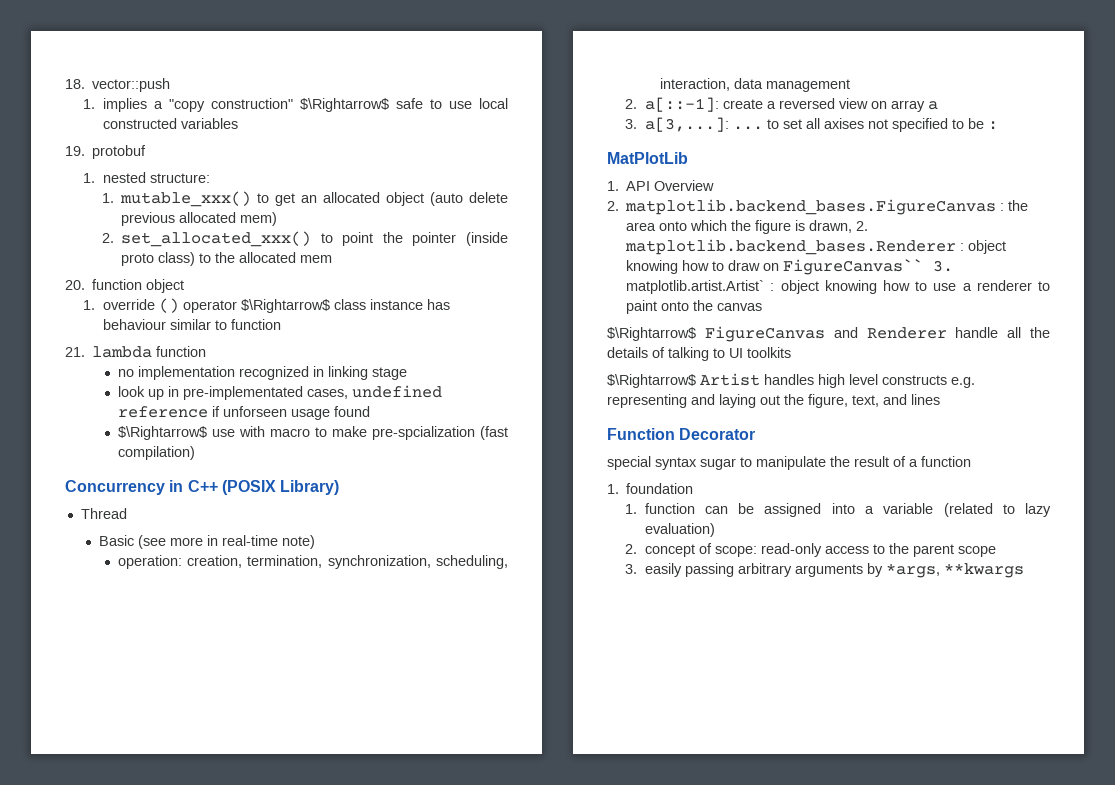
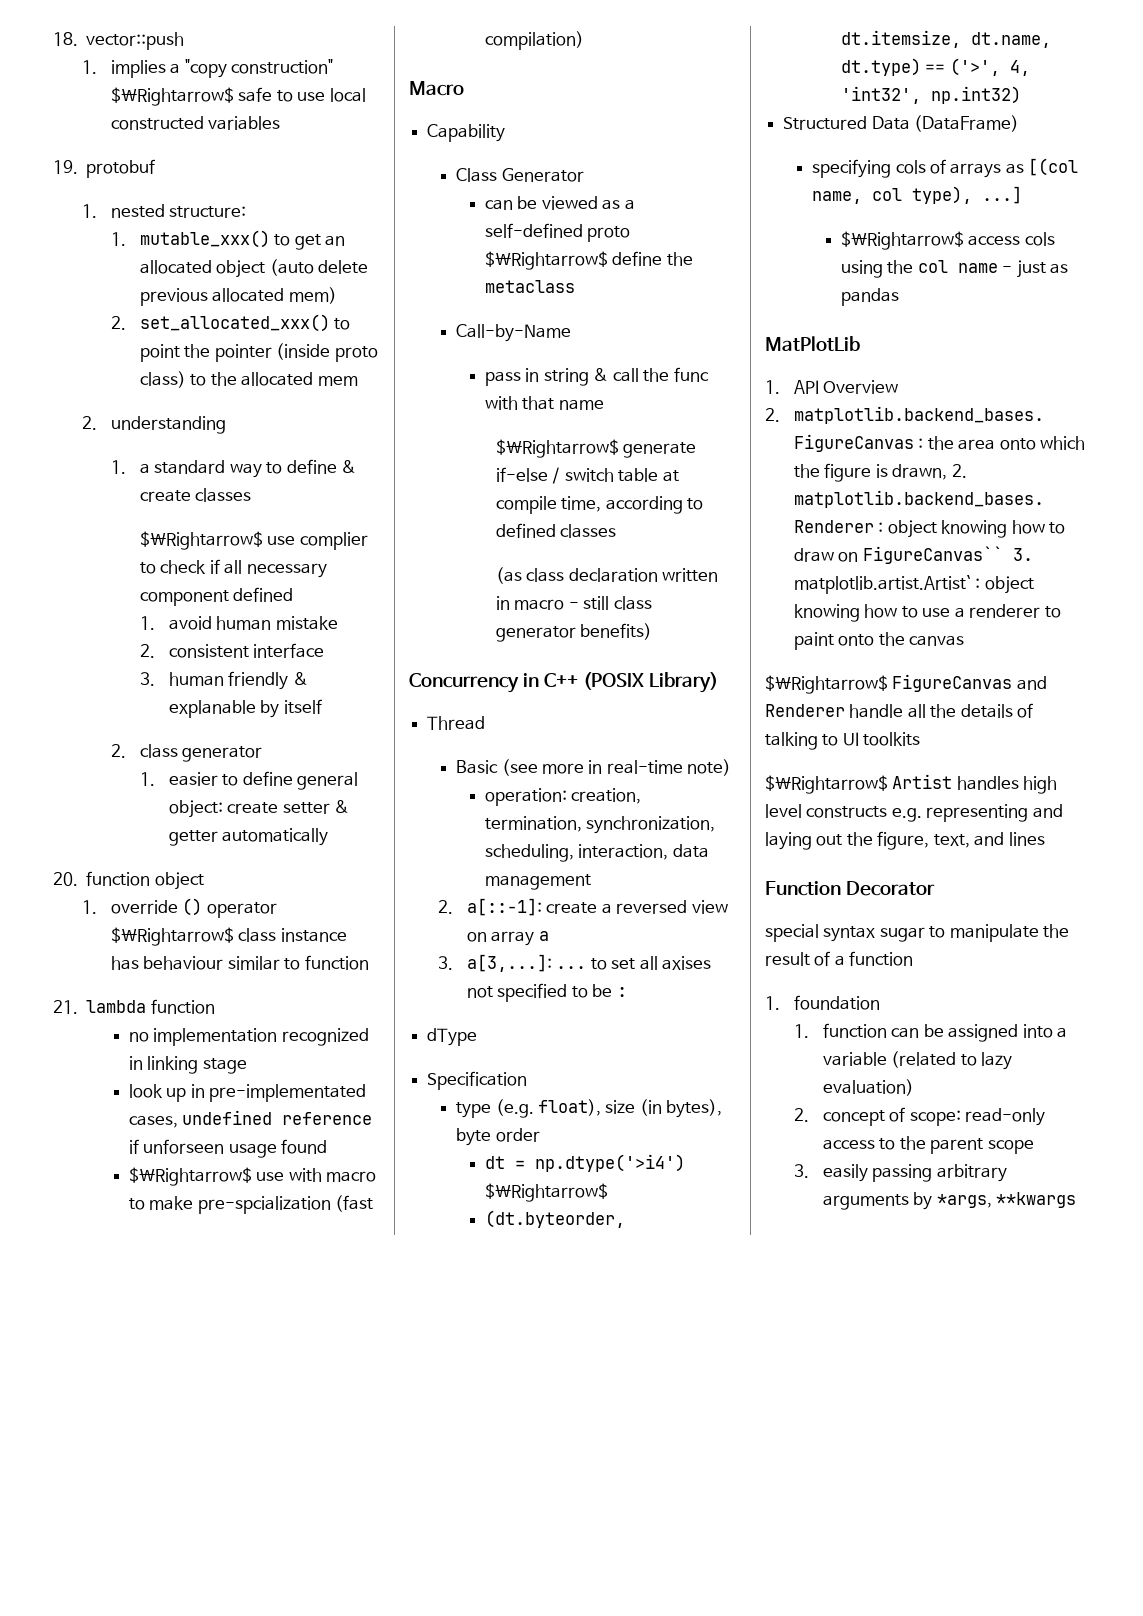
(333, 259) none -> [81,416,226,434] [110,459,357,478] [139,488,252,502] [139,531,368,550] [139,559,327,578] [139,587,294,606] [139,616,338,630] [139,643,325,658] [139,671,308,690] [168,699,322,718] [110,744,263,762] [139,771,359,790] [168,800,350,818] [168,828,329,846] // 2. understanding // 1. a standard way to define & create classes // $\Rightarrow$ use complier to check if all necessary component defined // 1. avoid human mistake // 2. consistent interface // 3. human friendly & explanable by itself // 2. class generator // 1. easier to define general object: create setter & getter automatically
(195, 453) none -> [409,81,464,96] [427,124,506,142] [456,168,584,182] [484,196,635,210] [484,223,631,242] [484,251,693,270] [484,280,575,293] [456,324,572,342] [484,367,709,386] [484,396,604,410] [495,439,697,458] [495,467,679,484] [495,496,704,514] [495,523,617,538] [495,567,719,584] [495,596,652,610] [495,623,653,642] // Macro // Capability // Class Generator // can be viewed as a self-defined proto $\Rightarrow$ define the metaclass // Call-by-Name // pass in string & call the func with that name // $\Rightarrow$ generate if-else / switch table at compile time, according to defined classes // (as class declaration written in macro - still class generator benefits)
(998, 125) none -> [427,1028,478,1046] [427,1071,528,1090] [456,1099,723,1118] [456,1128,540,1146] [484,1154,685,1172] [484,1183,608,1202] [484,1210,625,1228] [840,30,1051,48] [840,58,1030,76] [840,86,1021,104] [783,115,1020,132] [812,158,1079,178] [812,186,1023,204] [840,231,1055,250] [840,260,1069,278] [840,288,899,306] // dType // Specification // type (e.g. float), size (in bytes), byte order // dt = np.dtype('>i4') $\Rightarrow$ // (dt.byteorder, dt.itemsize, dt.name, dt.type) == ('>', 4, 'int32', np.int32) // Structured Data (DataFrame) // specifying cols of arrays as [(col name, col type), ...] // $\Rightarrow$ access cols using the col name - just as pandas

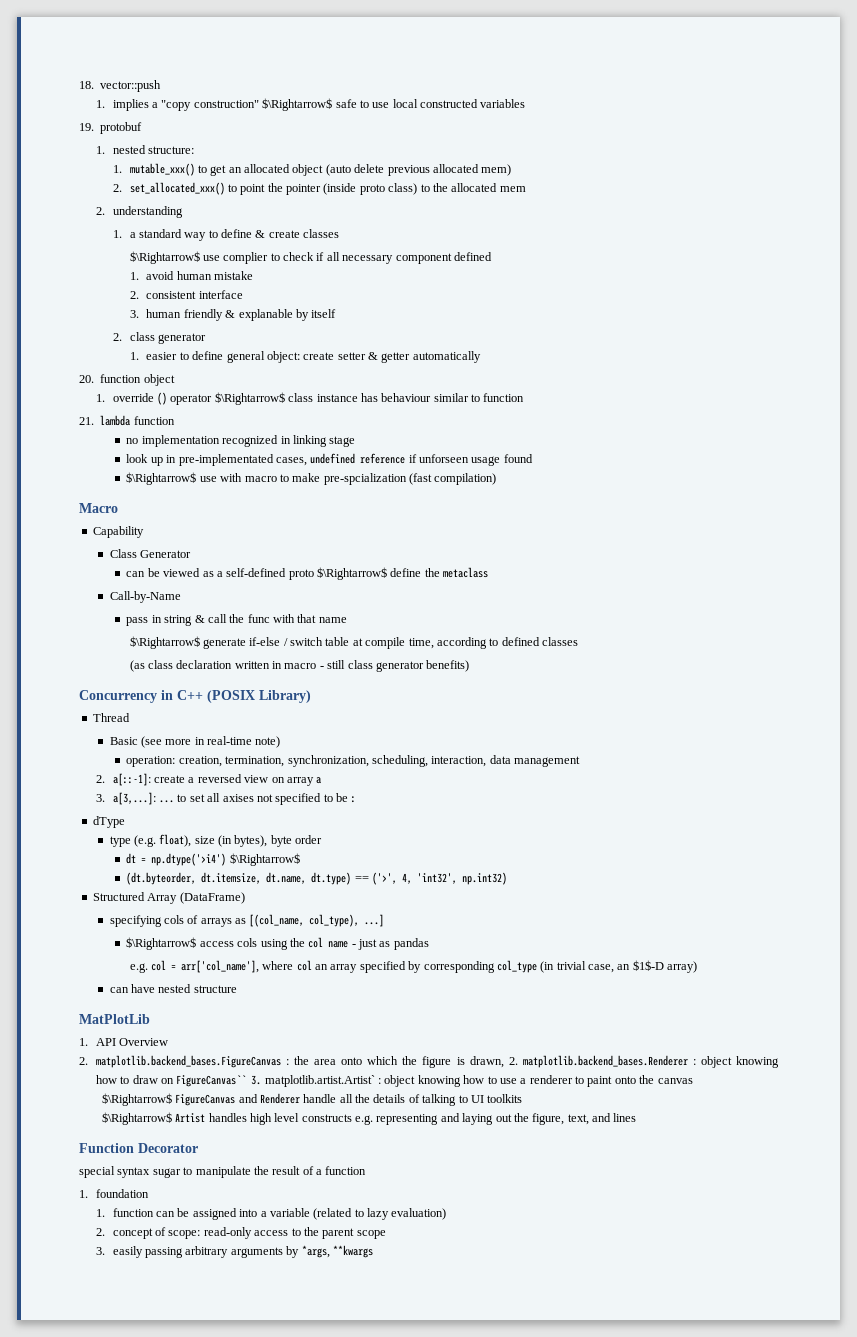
[427,1071,528,1090] // Specification -> (125, 822) none
[871,116,910,130] Data -> [147,893,178,904] Array
[1028,158,1079,176] [812,186,973,204] [(col name, col type), -> [249,914,360,927] [(col_name, col_type),
(899, 297) none -> [129,960,698,973] [109,984,237,993] // e.g. col = arr['col_name'], where col an array specified by corresponding col_type (in trivial case, an $1$-D array) // can have nested structure

